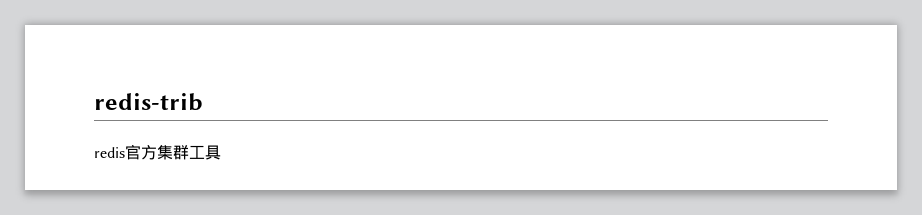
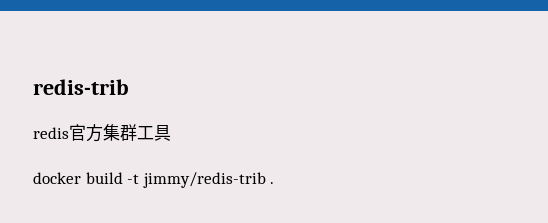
(221, 152) none -> [33,172,275,188] // docker build -t jimmy/redis-trib .

